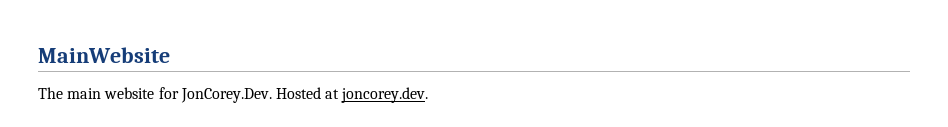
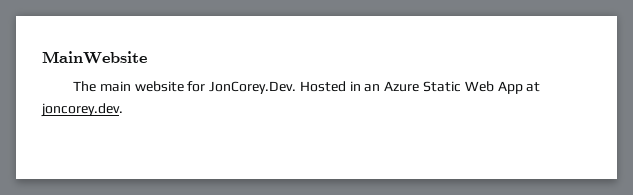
(321, 93) none -> [349,81,523,94] in an Azure Static Web App

